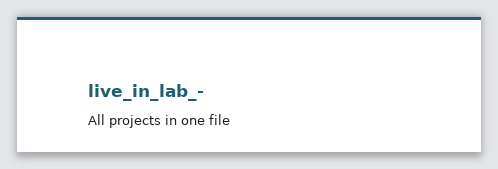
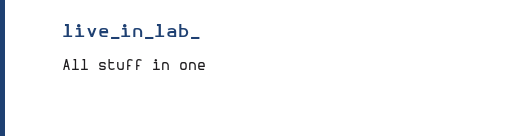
[88,84,204,101] live_in_lab_- -> [62,24,200,39] live_in_lab_
[109,115,161,128] projects -> [98,59,143,70] stuff
[209,114,230,125] file -> (206, 66) none

